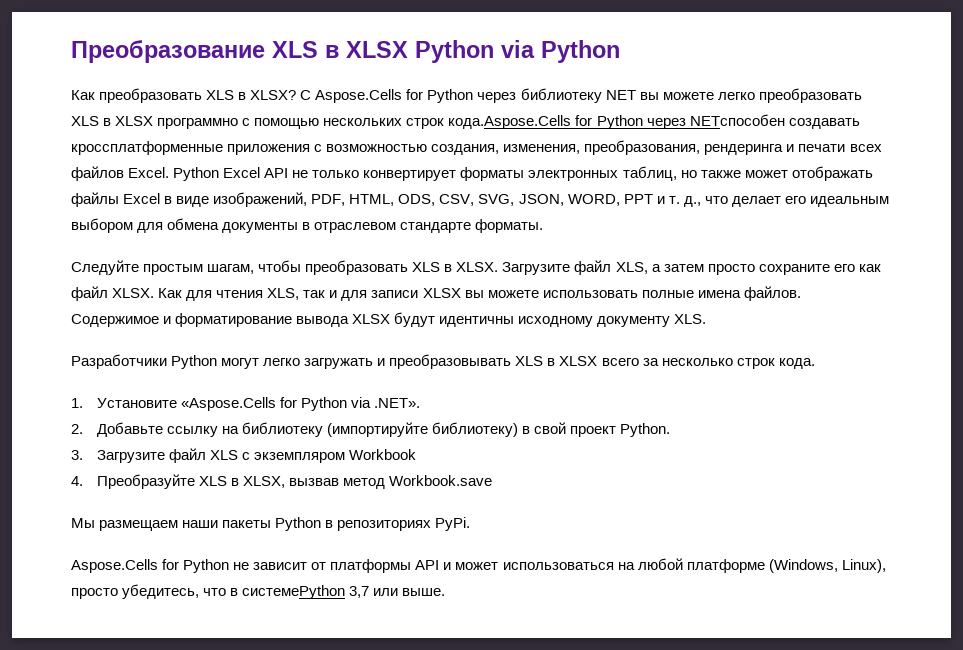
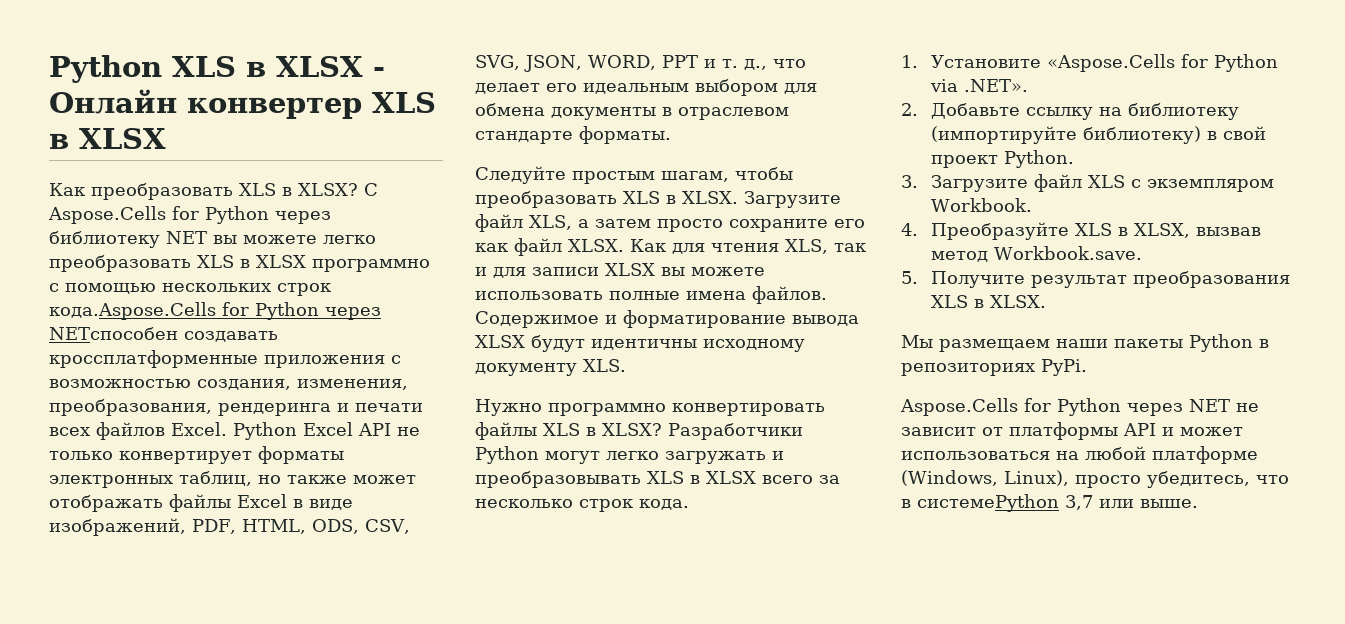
[71,40,620,63] Преобразование XLS в XLSX Python via Python -> [49,55,385,83] [49,89,436,119] [49,128,166,149] Python XLS в XLSX - Онлайн конвертер XLS в XLSX
(707, 319) none -> [475,399,825,416] [475,422,662,440] Нужно программно конвертировать файлы XLS в XLSX?
[349,449,417,460] Workbook -> [930,198,1032,212] Workbook.
[389,475,493,486] Workbook.save -> [993,246,1142,260] [901,271,1290,288] [930,295,1046,308] Workbook.save. // 5. Получите результат преобразования XLS в XLSX.
(230, 566) none -> [1127,399,1230,416] через NET

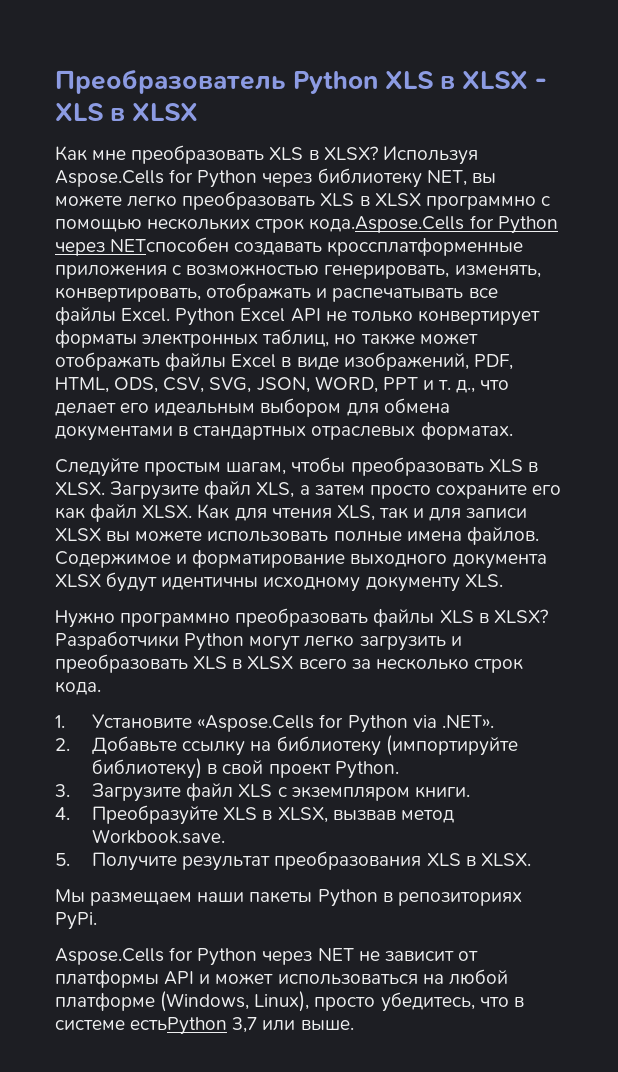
(49, 69) none -> [55,70,286,94] Преобразователь
[49,89,362,119] Онлайн конвертер -> (548, 83) none
(86, 189) none -> [92,150,127,160] мне
[364,183,378,196] С -> [382,146,478,165] Используя
[166,231,207,244] NET -> [426,170,467,186] NET,
[197,379,408,390] [49,399,423,416] [49,422,165,440] создания, изменения, преобразования, рендеринга и печати всех файлов -> [324,265,541,279] [55,283,498,302] [55,306,116,325] генерировать, изменять, конвертировать, отображать и распечатывать все файлы
[551,107,789,120] [475,126,671,144] документы в отраслевом стандарте форматы. -> [55,421,513,441] документами в стандартных отраслевых форматах.
[792,315,859,326] вывода -> [350,553,547,569] выходного документа
[672,403,825,416] конвертировать -> [235,608,369,627] преобразовать
[665,451,784,464] [475,471,641,488] загружать и преобразовывать -> [359,636,462,651] [55,654,188,673] загрузить и преобразовать
[930,198,1032,212] Workbook. -> [414,786,470,798] книги.
[917,494,1059,512] системеPython -> [55,1017,228,1035] системе естьPython

